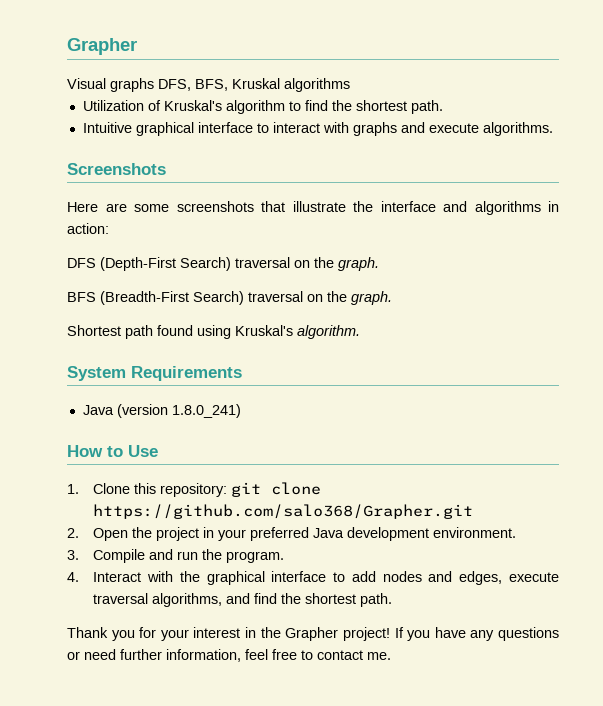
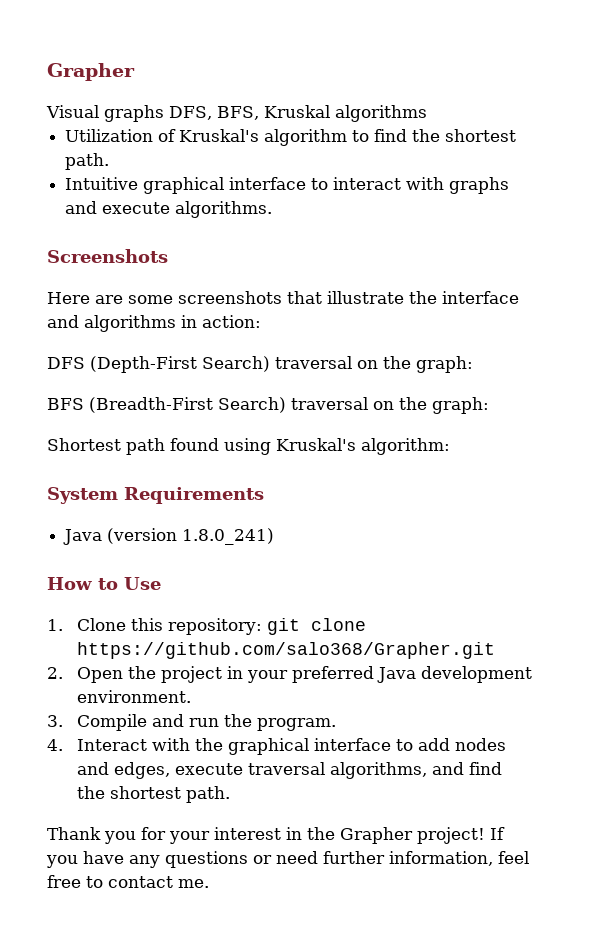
[338,257,379,271] graph. -> [416,356,473,373] graph:
[351,291,392,305] graph. -> [432,397,489,414] graph:
[297,325,360,339] algorithm. -> [361,438,450,455] algorithm:

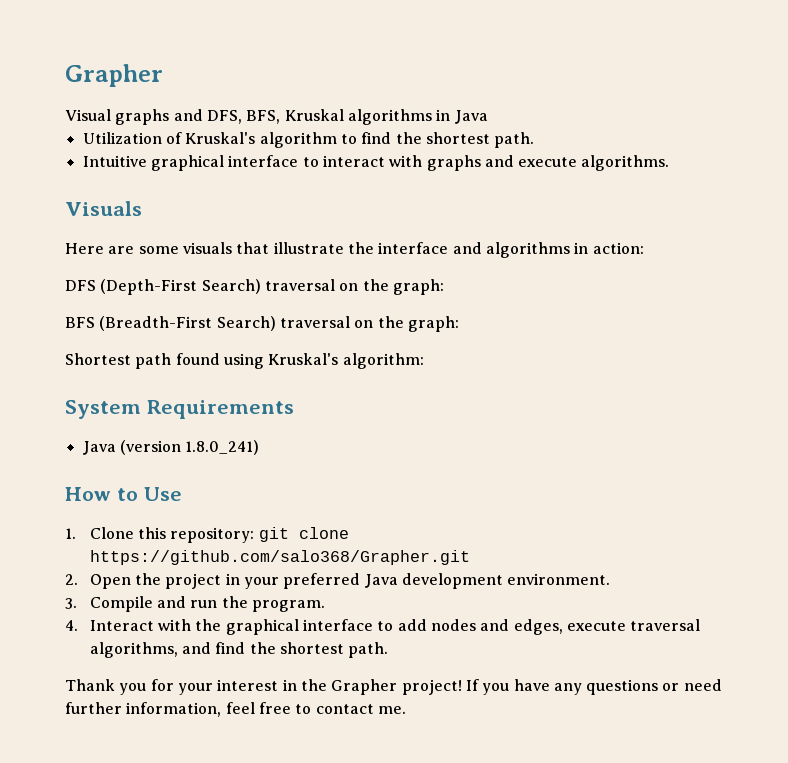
(164, 113) none -> [173,109,203,121] and
(427, 113) none -> [436,109,488,124] in Java
[47,249,168,263] Screenshots -> [65,201,142,216] Visuals
[178,291,282,304] screenshots -> [182,242,232,254] visuals

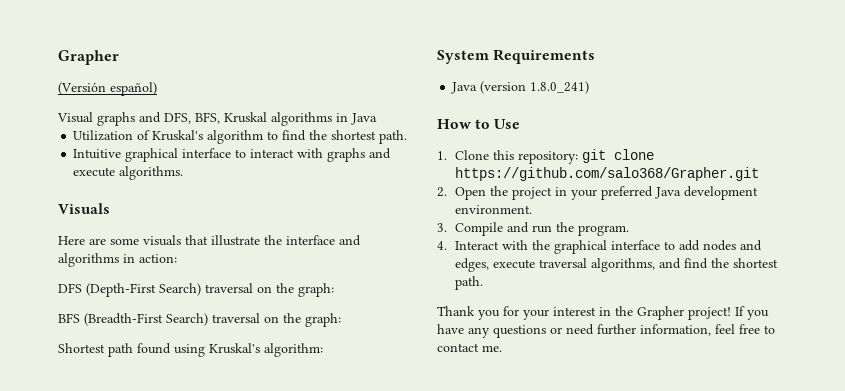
[65,64,163,87] Grapher -> [58,50,119,65] [58,82,157,96] Grapher // (Versión español)

